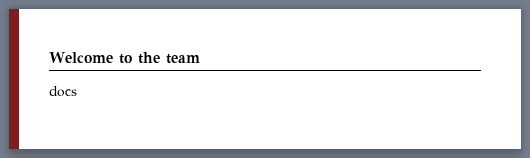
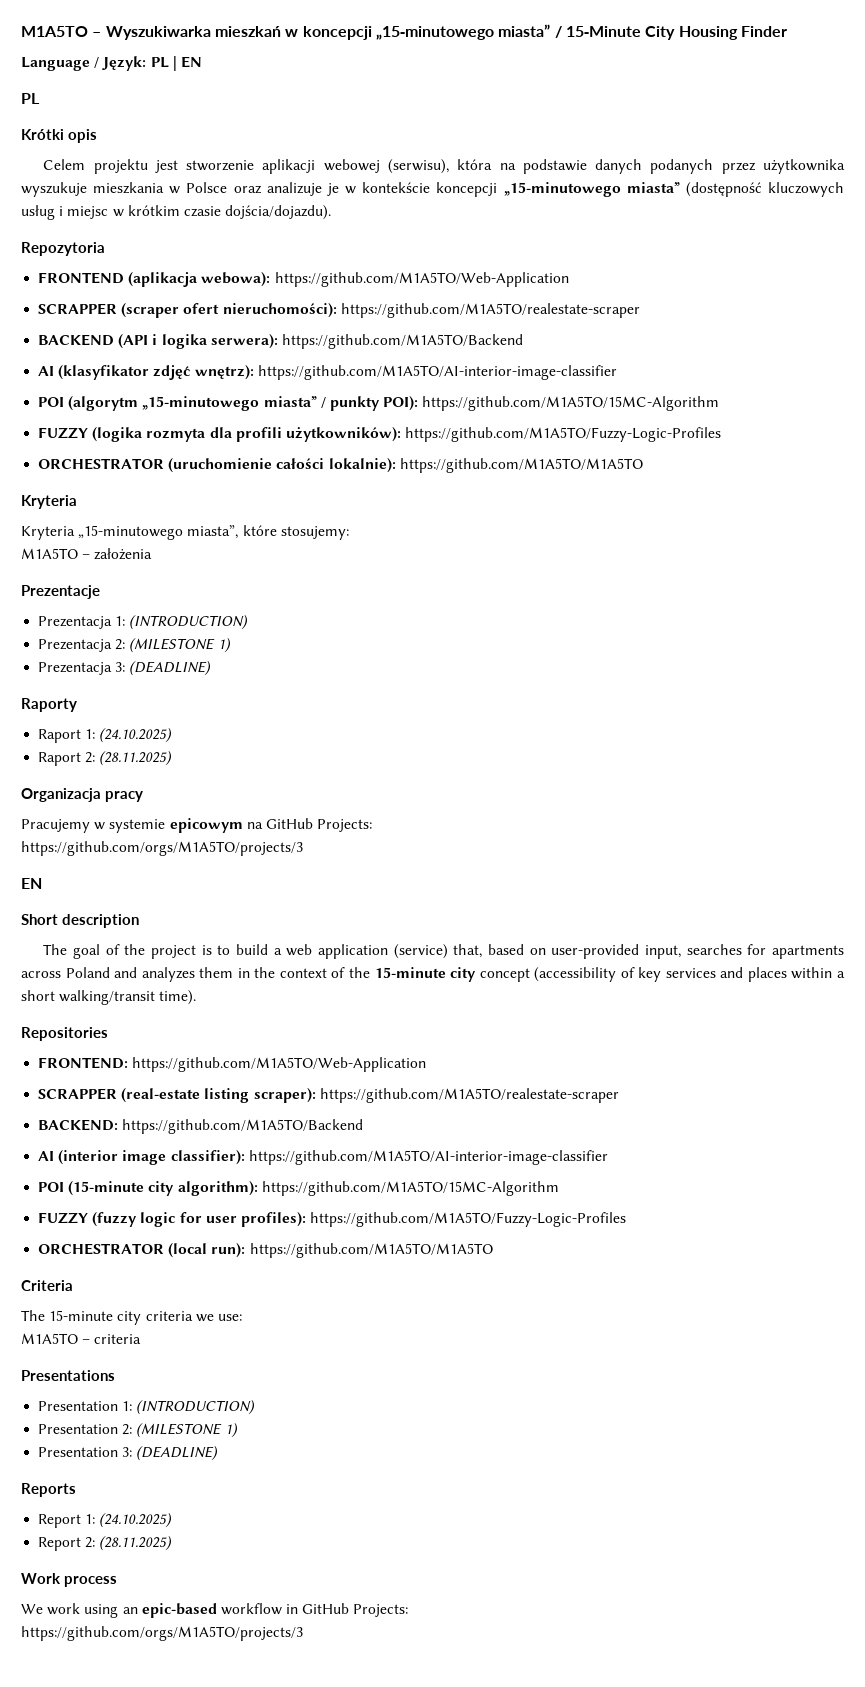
[49,52,200,64] [49,86,77,97] Welcome to the team // docs -> [21,24,787,40] [21,56,202,71] [21,93,40,104] [21,129,97,143] [43,159,845,174] [21,181,844,197] [21,205,332,220] [21,242,105,256] [38,272,569,287] [38,303,640,318] [38,334,523,349] [38,365,617,380] [38,395,720,411] [38,427,722,442] [38,458,643,473] [21,495,77,509] [21,525,349,540] [21,548,153,560] [21,585,100,599] [38,615,249,630] [38,638,231,653] [38,661,212,676] [21,698,77,712] [38,728,173,743] [38,751,173,766] [21,788,143,802] [21,818,373,833] [21,841,303,856] [21,878,42,889] [21,914,139,928] [43,944,845,959] [21,967,845,982] [21,990,197,1005] [21,1027,108,1041] [38,1057,427,1072] [38,1088,619,1103] [38,1119,364,1134] [38,1150,608,1165] [38,1181,559,1196] [38,1212,627,1227] [38,1243,493,1258] [21,1280,73,1291] [21,1310,242,1325] [21,1333,142,1344] [21,1370,115,1381] [38,1400,256,1415] [38,1423,238,1438] [38,1446,219,1461] [21,1483,76,1497] [38,1513,173,1528] [38,1536,173,1551] [21,1573,117,1587] [21,1603,409,1618] [21,1626,303,1641] M1A5TO – Wyszukiwarka mieszkań w koncepcji „15‑minutowego miasta” / 15‑Minute City Housing Finder // Language / Język: PL | EN // PL // Krótki opis // Celem projektu jest stworzenie aplikacji webowej (serwisu), która na podstawie danych podanych przez użytkownika wyszukuje mieszkania w Polsce oraz analizuje je w kontekście koncepcji „15‑minutowego miasta” (dostępność kluczowych usług i miejsc w krótkim czasie dojścia/dojazdu). // Repozytoria // FRONTEND (aplikacja webowa): https://github.com/M1A5TO/Web-Application // SCRAPPER (scraper ofert nieruchomości): https://github.com/M1A5TO/realestate-scraper // BACKEND (API i logika serwera): https://github.com/M1A5TO/Backend // AI (klasyfikator zdjęć wnętrz): https://github.com/M1A5TO/AI-interior-image-classifier // POI (algorytm „15‑minutowego miasta” / punkty POI): https://github.com/M1A5TO/15MC-Algorithm // FUZZY (logika rozmyta dla profili użytkowników): https://github.com/M1A5TO/Fuzzy-Logic-Profiles // ORCHESTRATOR (uruchomienie całości lokalnie): https://github.com/M1A5TO/M1A5TO // Kryteria // Kryteria „15‑minutowego miasta”, które stosujemy: // M1A5TO – założenia // Prezentacje // Prezentacja 1: (INTRODUCTION) // Prezentacja 2: (MILESTONE 1) // Prezentacja 3: (DEADLINE) // Raporty // Raport 1: (24.10.2025) // Raport 2: (28.11.2025) // Organizacja pracy // Pracujemy w systemie epicowym na GitHub Projects: // https://github.com/orgs/M1A5TO/projects/3 // EN // Short description // The goal of the project is to build a web application (service) that, based on user-provided input, searches for apartments across Poland and analyzes them in the context of the 15‑minute city concept (accessibility of key services and places within a short walking/transit time). // Repositories // FRONTEND: https://github.com/M1A5TO/Web-Application // SCRAPPER (real-estate listing scraper): https://github.com/M1A5TO/realestate-scraper // BACKEND: https://github.com/M1A5TO/Backend // AI (interior image classifier): https://github.com/M1A5TO/AI-interior-image-classifier // POI (15-minute city algorithm): https://github.com/M1A5TO/15MC-Algorithm // FUZZY (fuzzy logic for user profiles): https://github.com/M1A5TO/Fuzzy-Logic-Profiles // ORCHESTRATOR (local run): https://github.com/M1A5TO/M1A5TO // Criteria // The 15‑minute city criteria we use: // M1A5TO – criteria // Presentations // Presentation 1: (INTRODUCTION) // Presentation 2: (MILESTONE 1) // Presentation 3: (DEADLINE) // Reports // Report 1: (24.10.2025) // Report 2: (28.11.2025) // Work process // We work using an epic-based workflow in GitHub Projects: // https://github.com/orgs/M1A5TO/projects/3

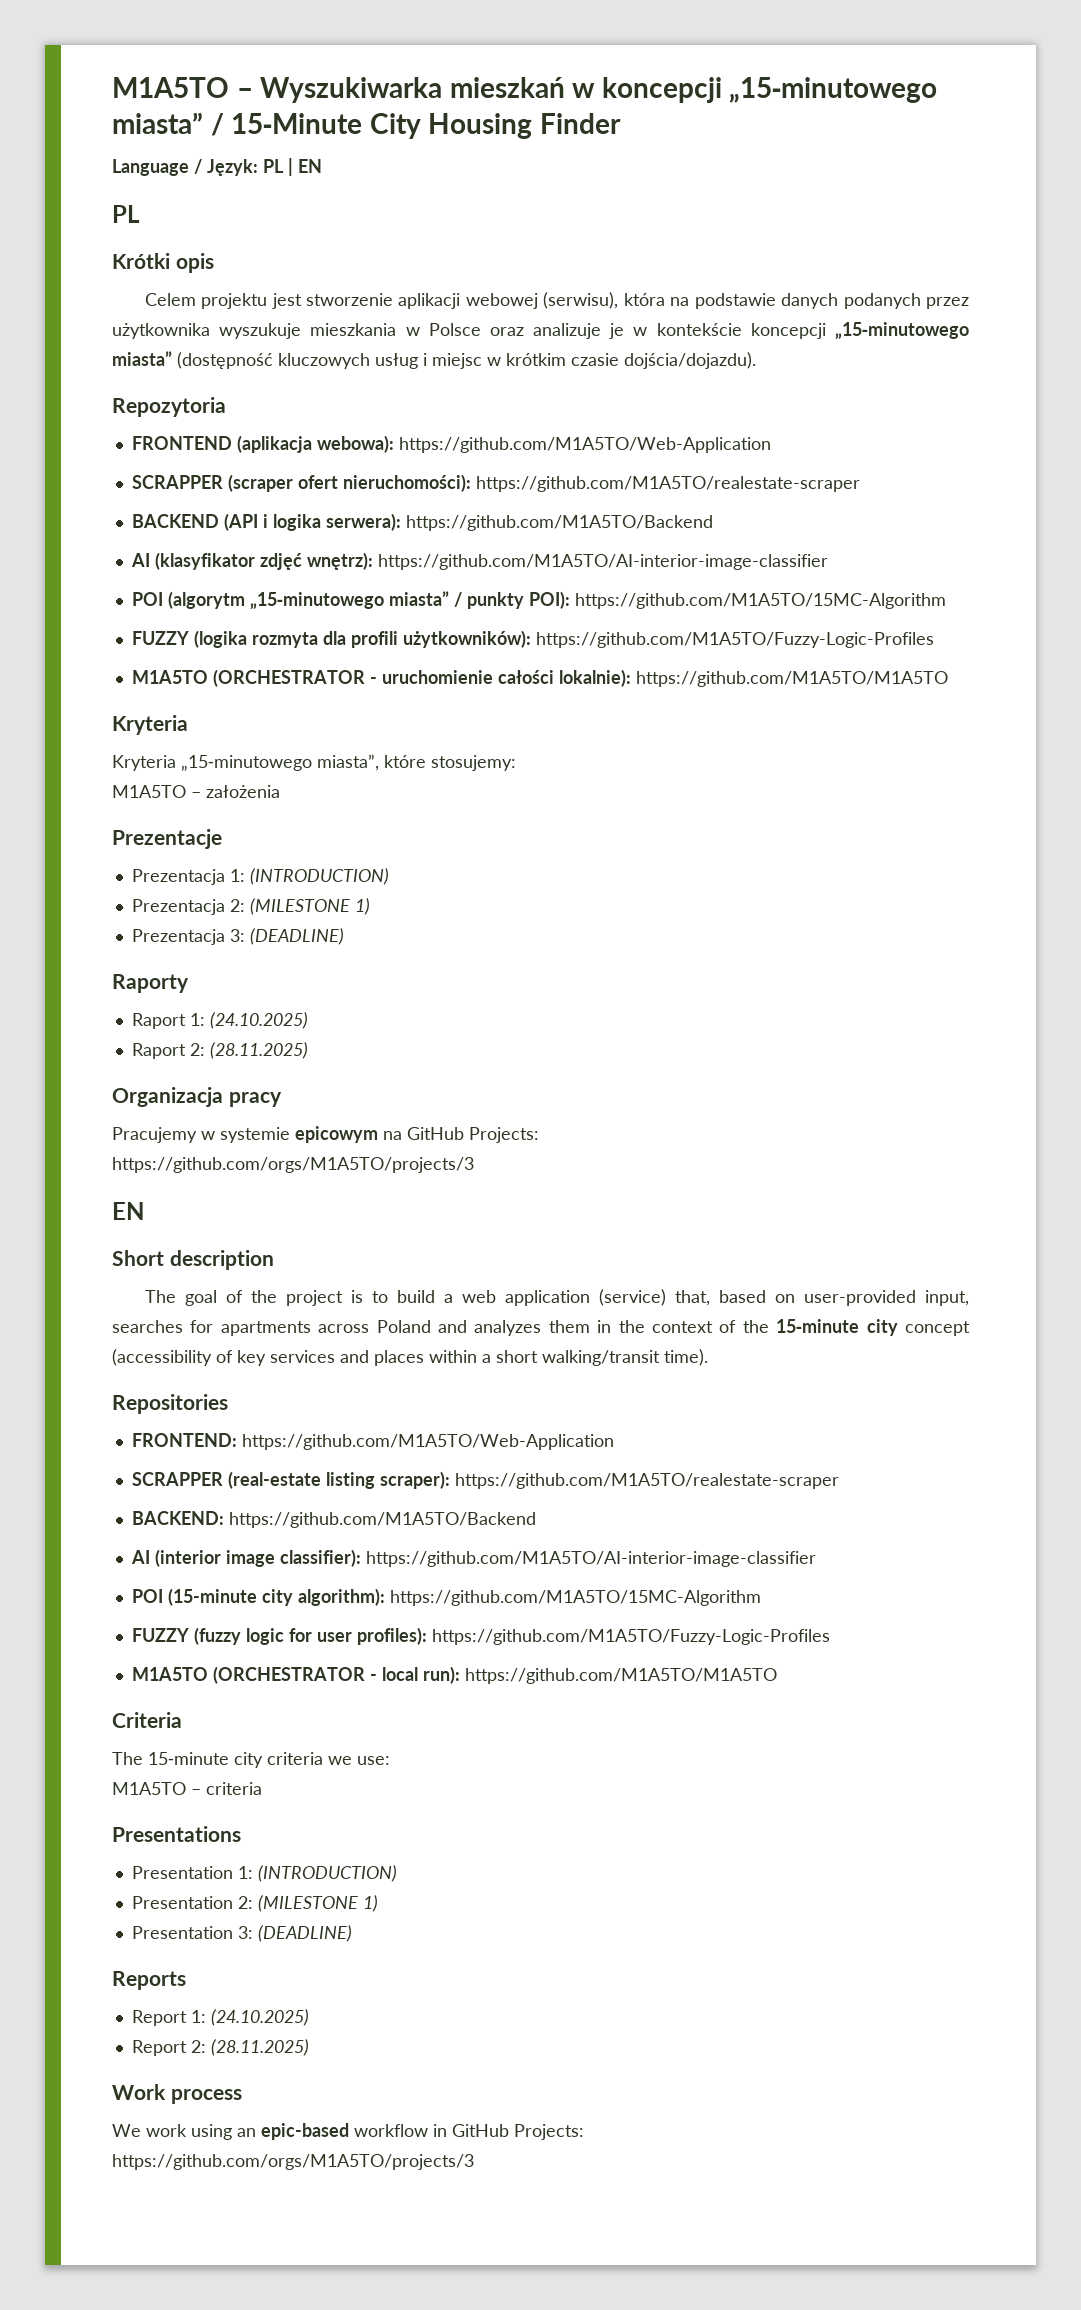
[38,458,273,473] ORCHESTRATOR (uruchomienie -> [131,669,493,687] M1A5TO (ORCHESTRATOR - uruchomienie
[38,1243,208,1258] ORCHESTRATOR (local -> [131,1666,418,1684] M1A5TO (ORCHESTRATOR - local

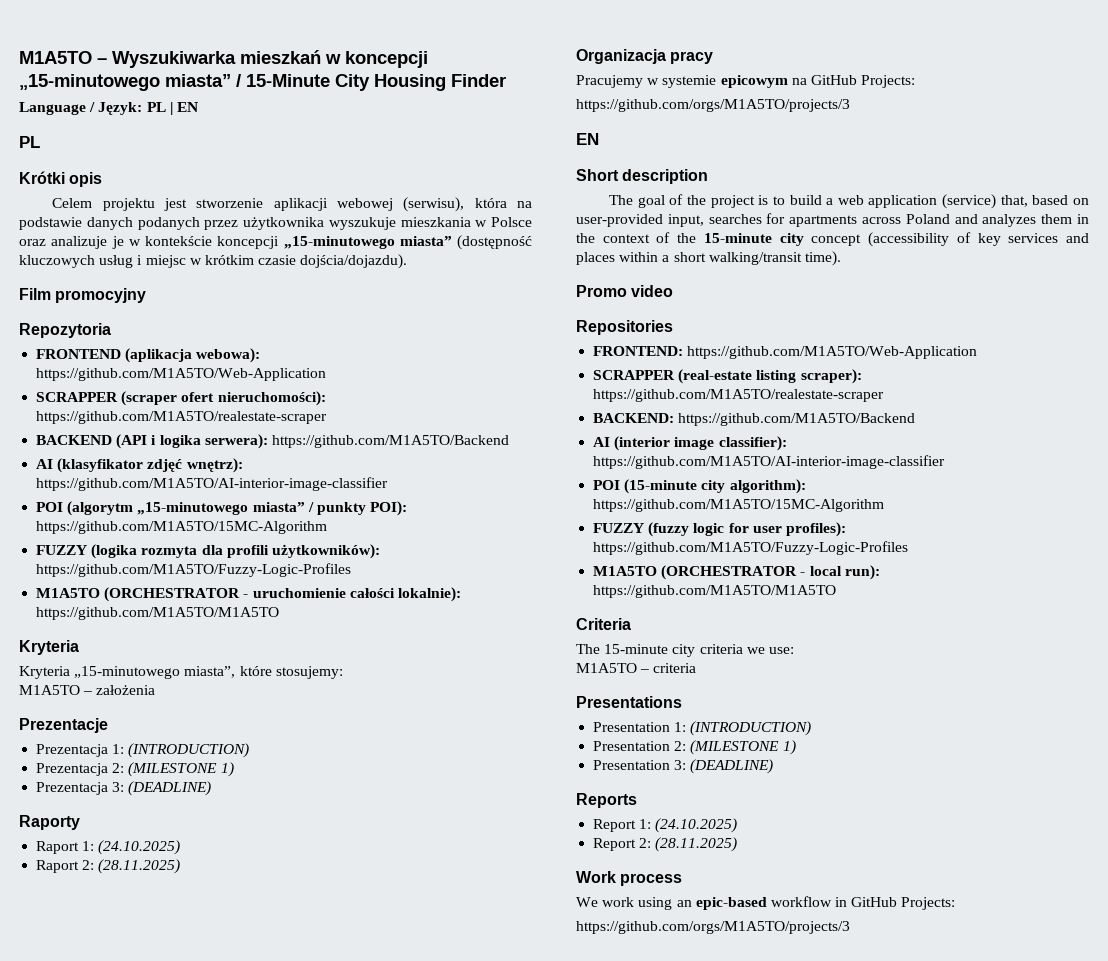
(756, 360) none -> [19,288,147,303] // Film promocyjny
(708, 1357) none -> [576,285,674,297] // Promo video

